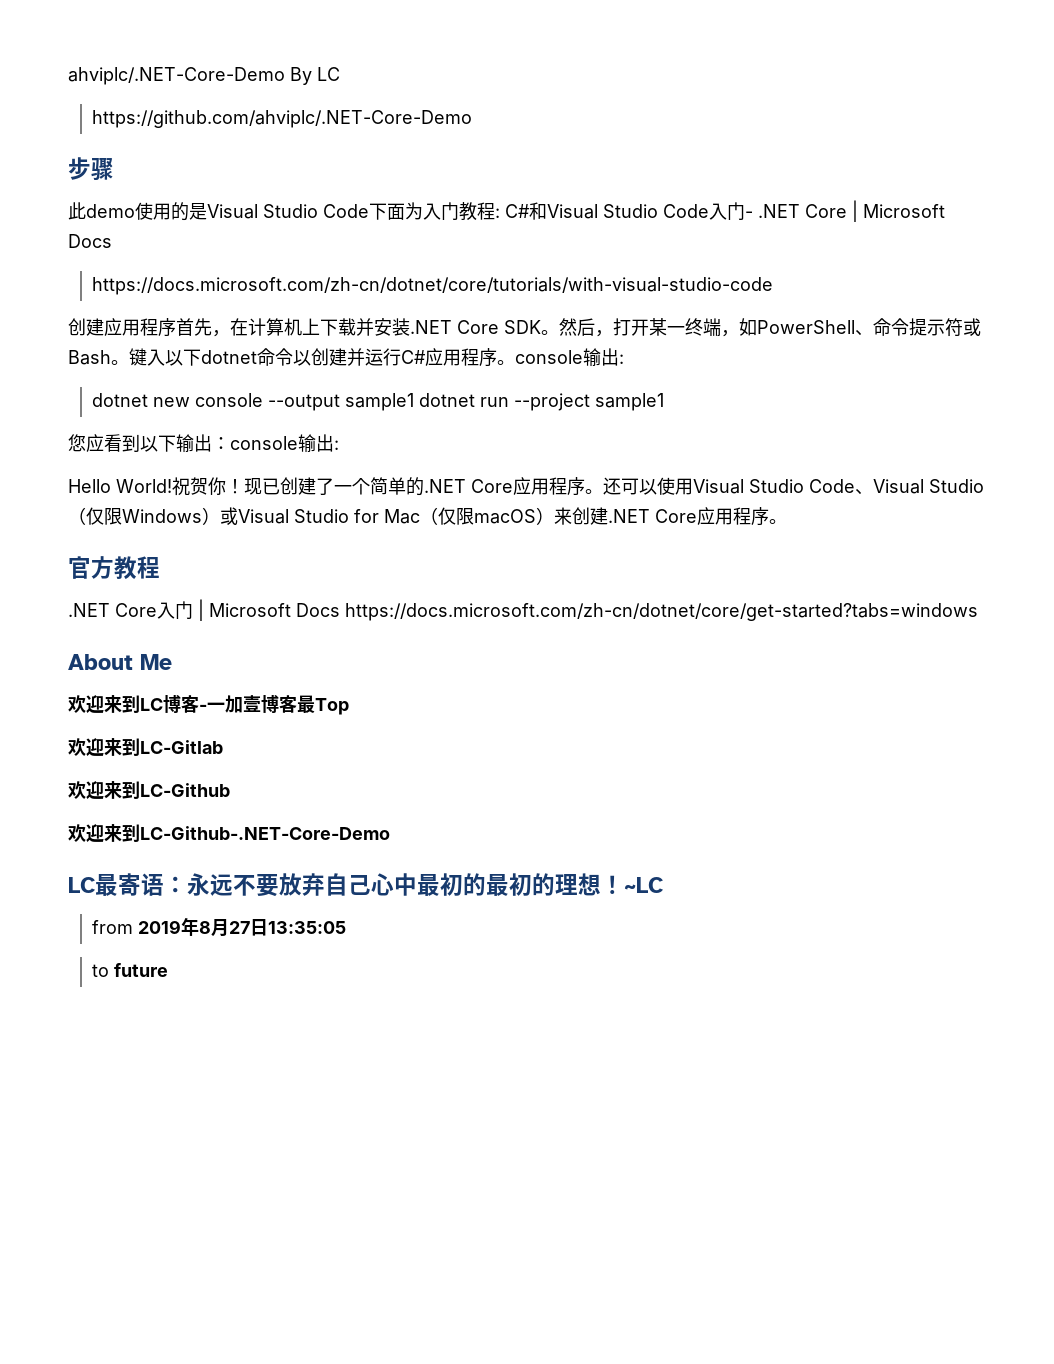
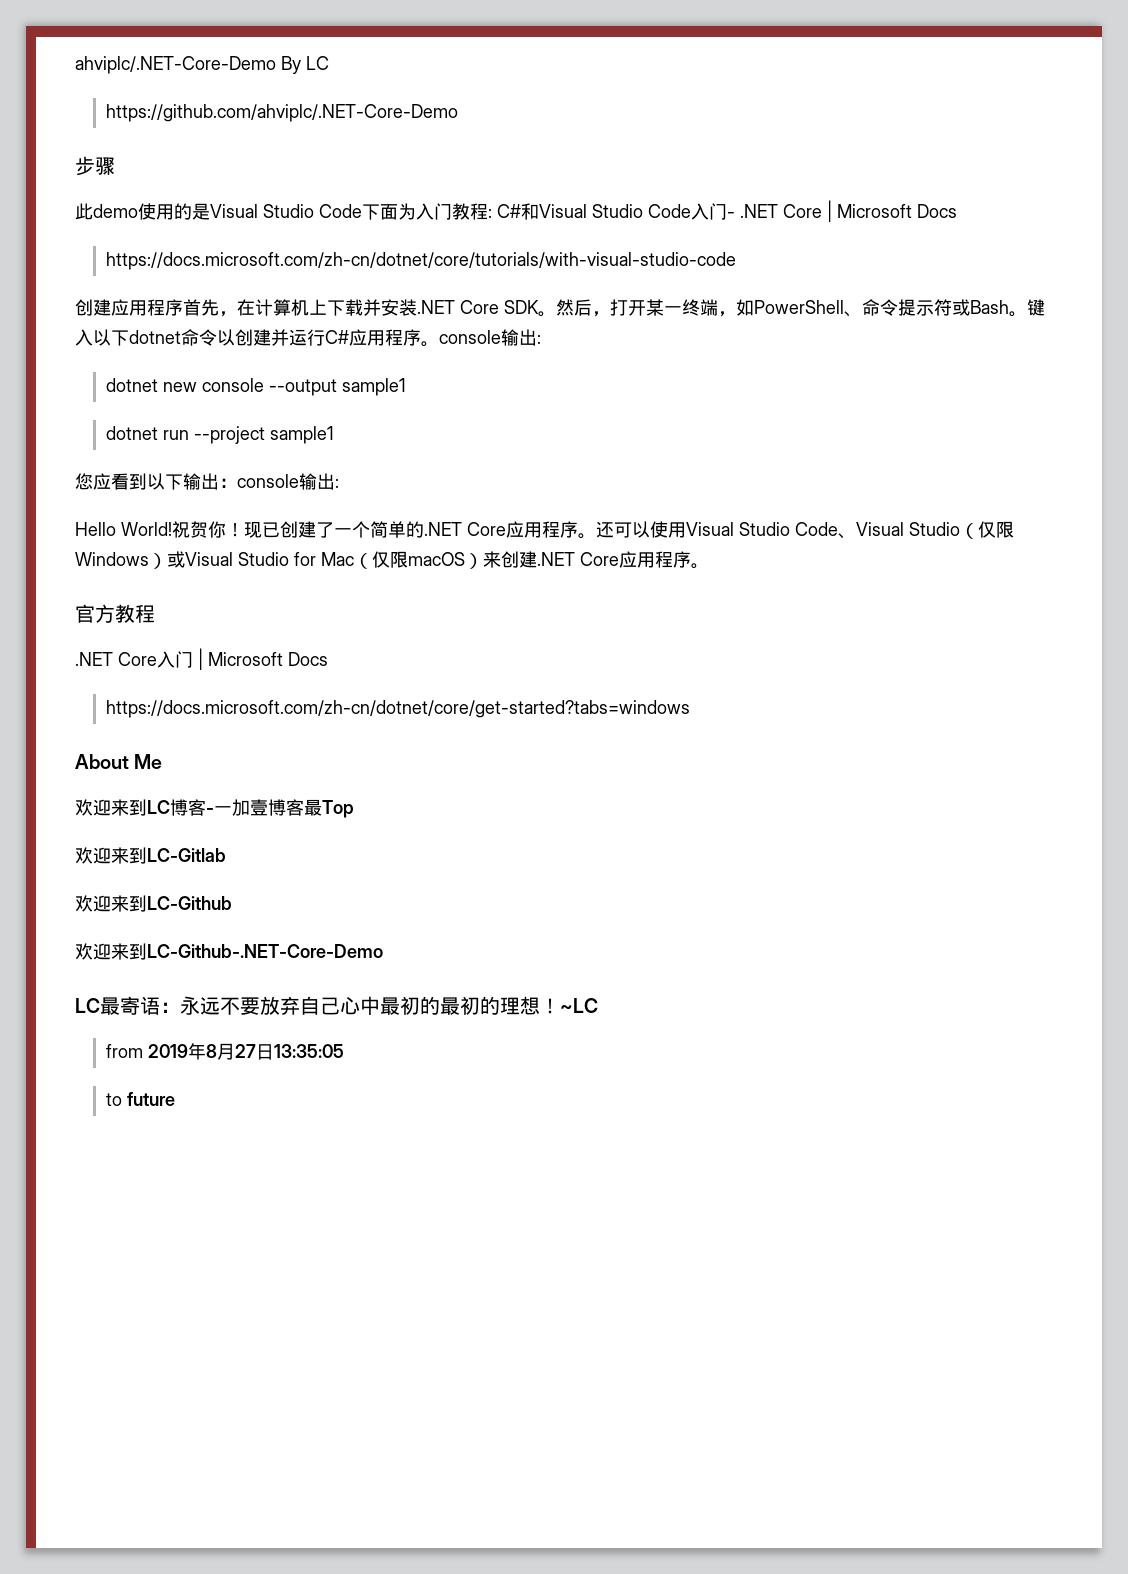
(415, 402) none -> (407, 387) //
(340, 610) none -> (328, 659) //

